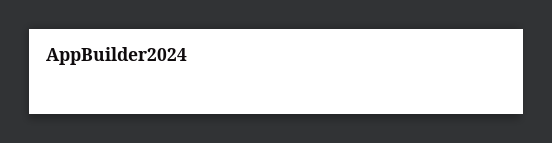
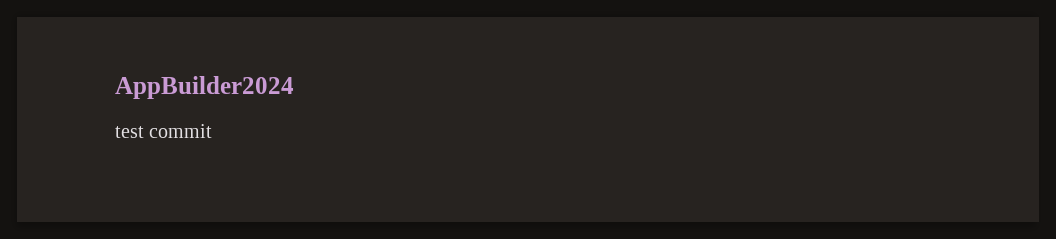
(187, 56) none -> [115,124,213,138] // test commit

